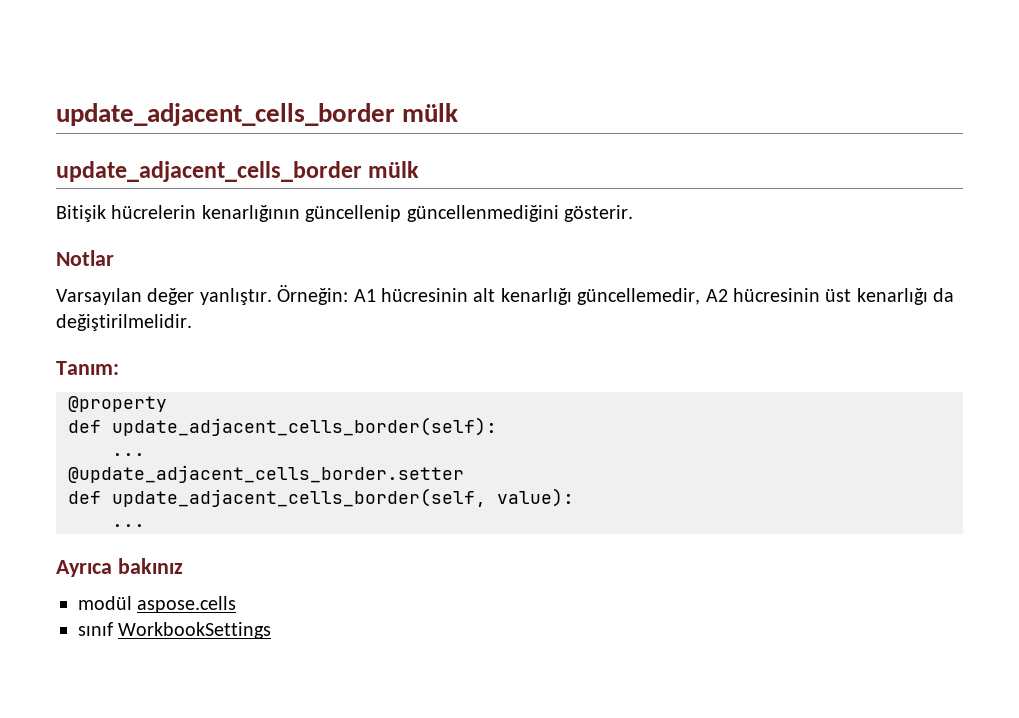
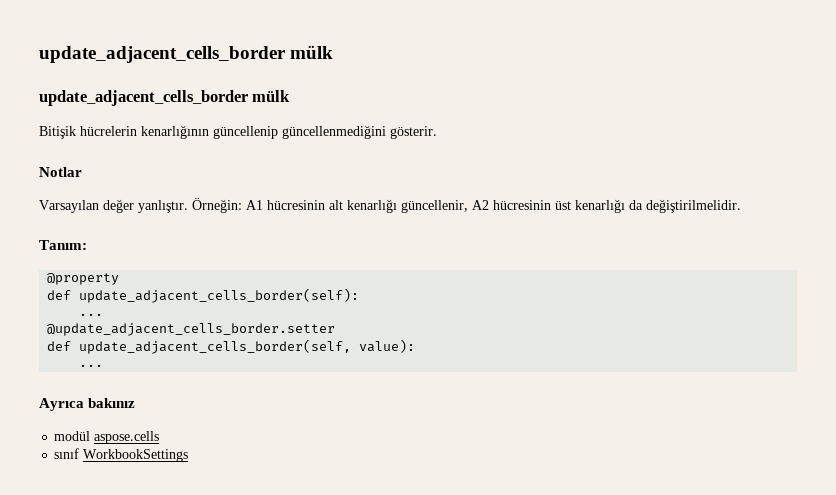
[577,288,701,305] güncellemedir, -> [401,200,468,213] güncellenir,

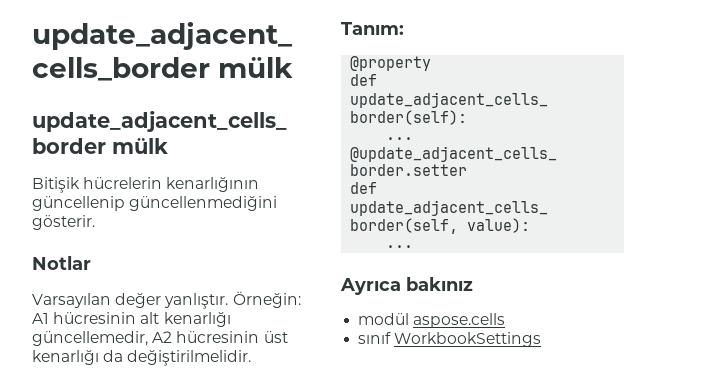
[401,200,468,213] güncellenir, -> [32,331,148,346] güncellemedir,

